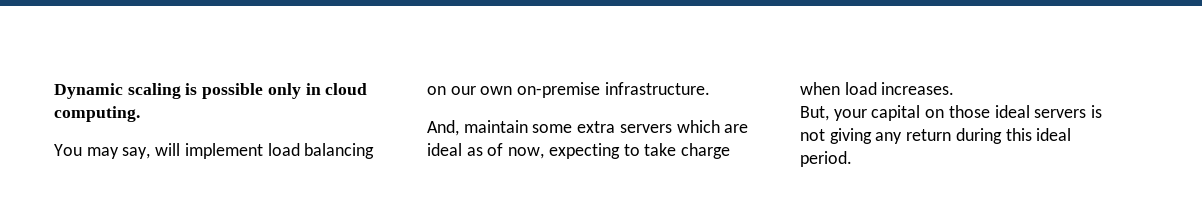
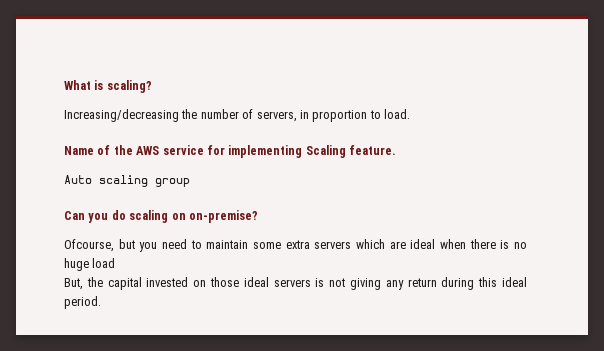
[54,83,368,99] [54,106,140,122] [54,143,375,159] [427,82,710,98] [427,120,459,136] Dynamic scaling is possible only in cloud computing. // You may say, will implement load balancing on our own on-premise infrastructure. // And, -> [64,80,152,93] [64,109,410,122] [64,145,396,158] [64,175,190,187] [64,210,258,223] [64,239,202,252] What is scaling? // Increasing/decreasing the number of servers, in proportion to load. // Name of the AWS service for implementing Scaling feature. // Auto scaling group // Can you do scaling on on-premise? // Ofcourse, but you need to
[466,143,731,159] [800,82,955,95] as of now, expecting to take charge when load increases. -> [440,239,528,249] [64,258,116,271] when there is no huge load
[833,105,921,121] your capital -> [86,277,189,290] the capital invested

